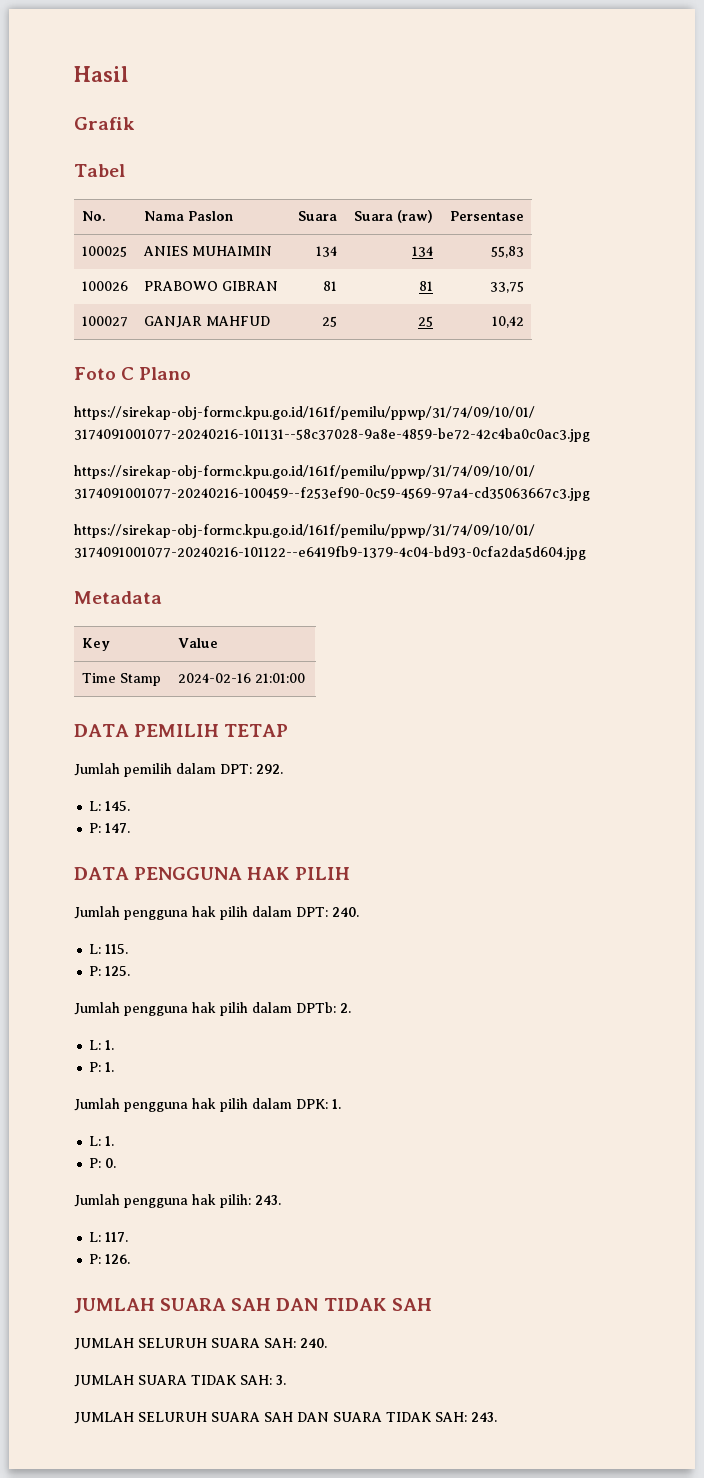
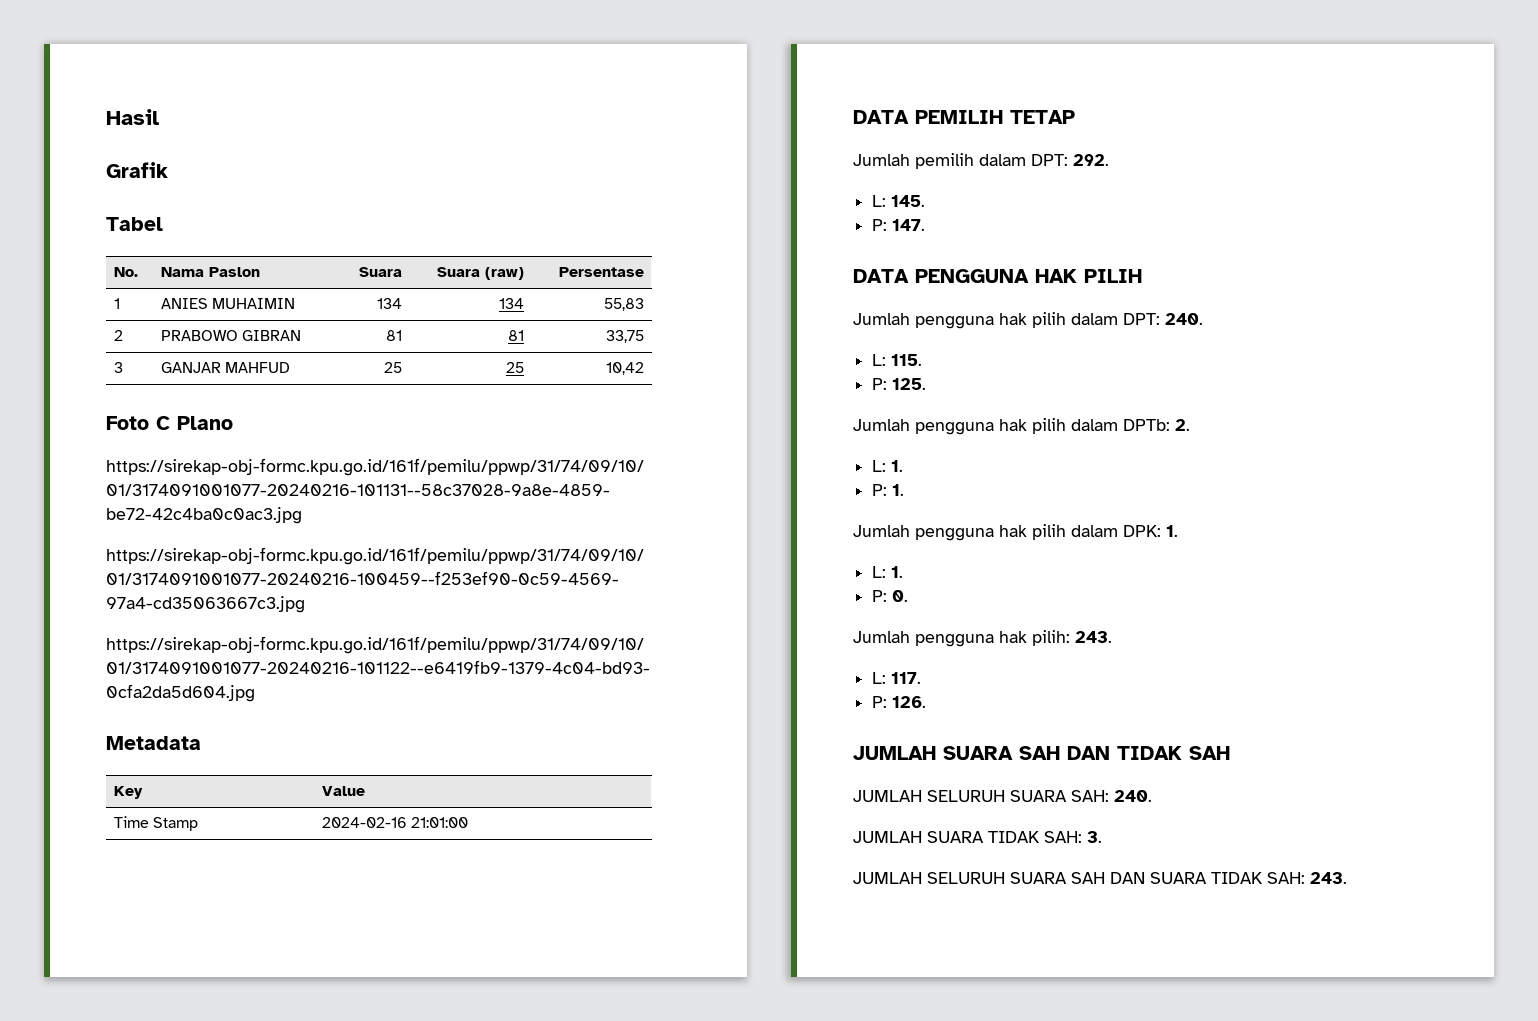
[81,246,127,257] 100025 -> [113,298,120,309] 1
[81,281,128,291] 100026 -> [113,330,123,341] 2
[81,316,128,327] 100027 -> [113,362,123,373] 3

